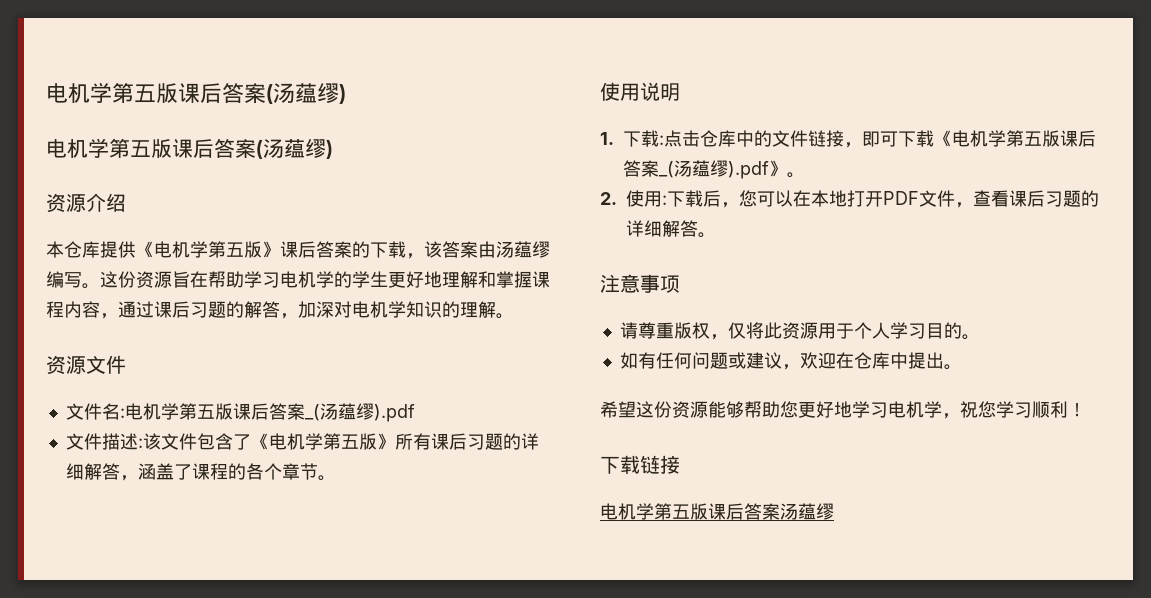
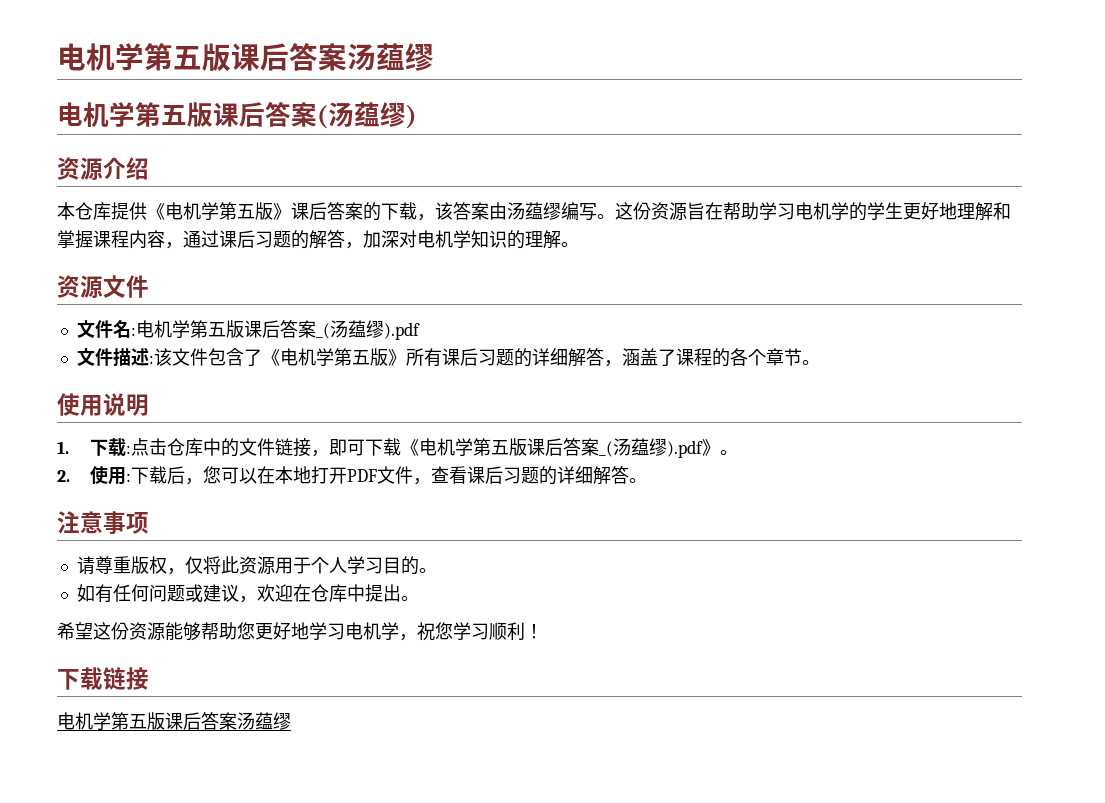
[46,83,346,104] 电机学第五版课后答案(汤蕴缪) -> [57,43,434,71] 电机学第五版课后答案汤蕴缪

